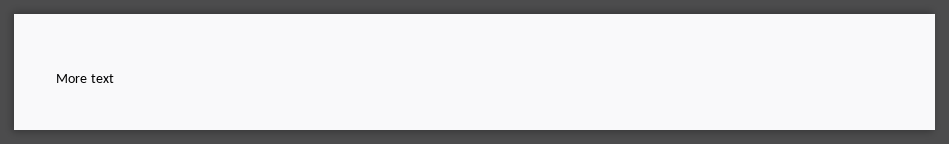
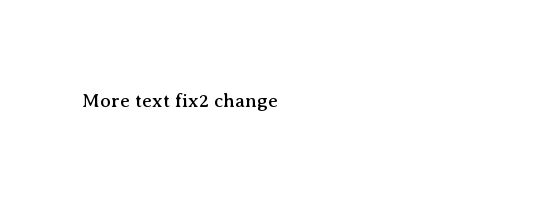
(114, 78) none -> [175,93,279,111] fix2 change

